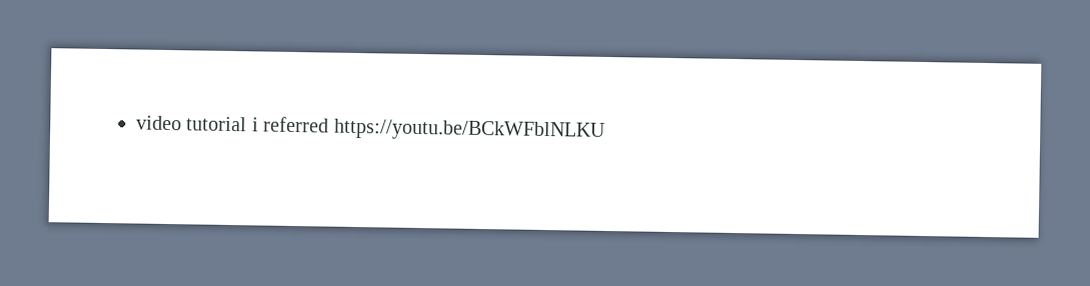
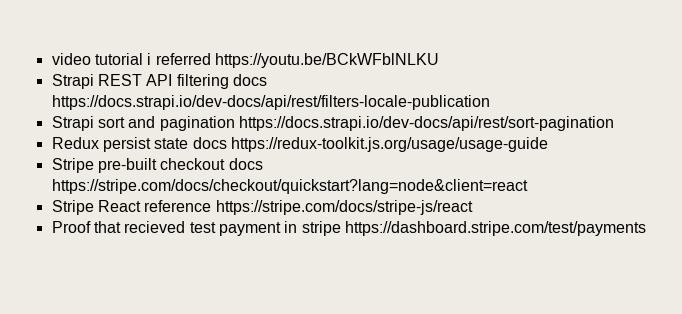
(606, 130) none -> [51,74,267,89] [51,95,490,110] [51,116,614,131] [51,137,548,152] [51,158,263,173] [51,179,528,194] [51,200,473,215] [51,221,646,236] // Strapi REST API filtering docs https://docs.strapi.io/dev-docs/api/rest/filters-locale-publication // Strapi sort and pagination https://docs.strapi.io/dev-docs/api/rest/sort-pagination // Redux persist state docs https://redux-toolkit.js.org/usage/usage-guide // Stripe pre-built checkout docs https://stripe.com/docs/checkout/quickstart?lang=node&client=react // Stripe React reference https://stripe.com/docs/stripe-js/react // Proof that recieved test payment in stripe https://dashboard.stripe.com/test/payments

